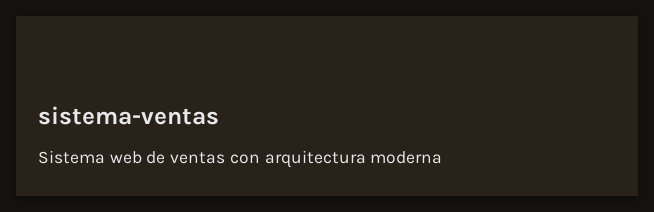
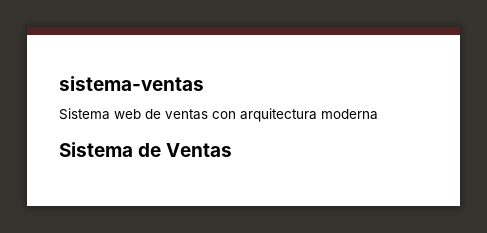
(443, 157) none -> [59,142,233,157] // Sistema de Ventas

